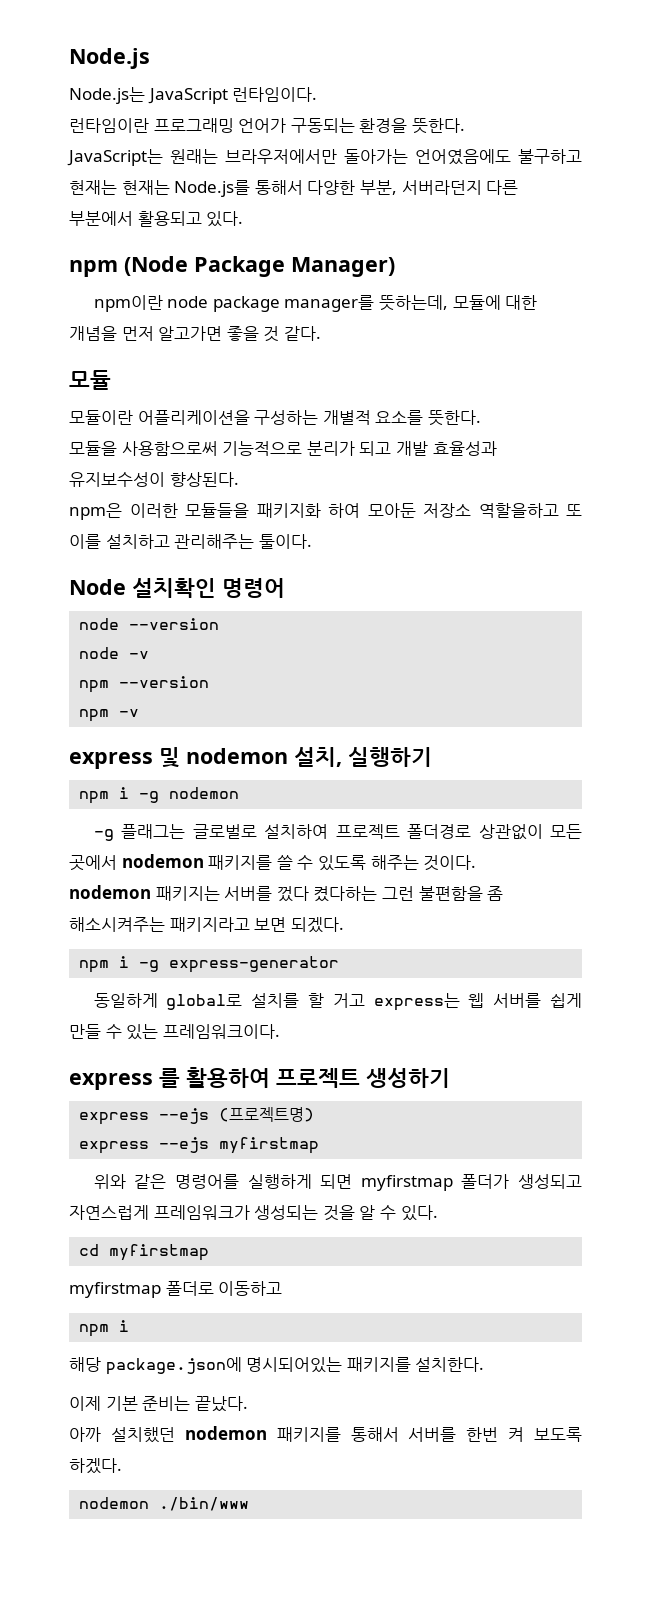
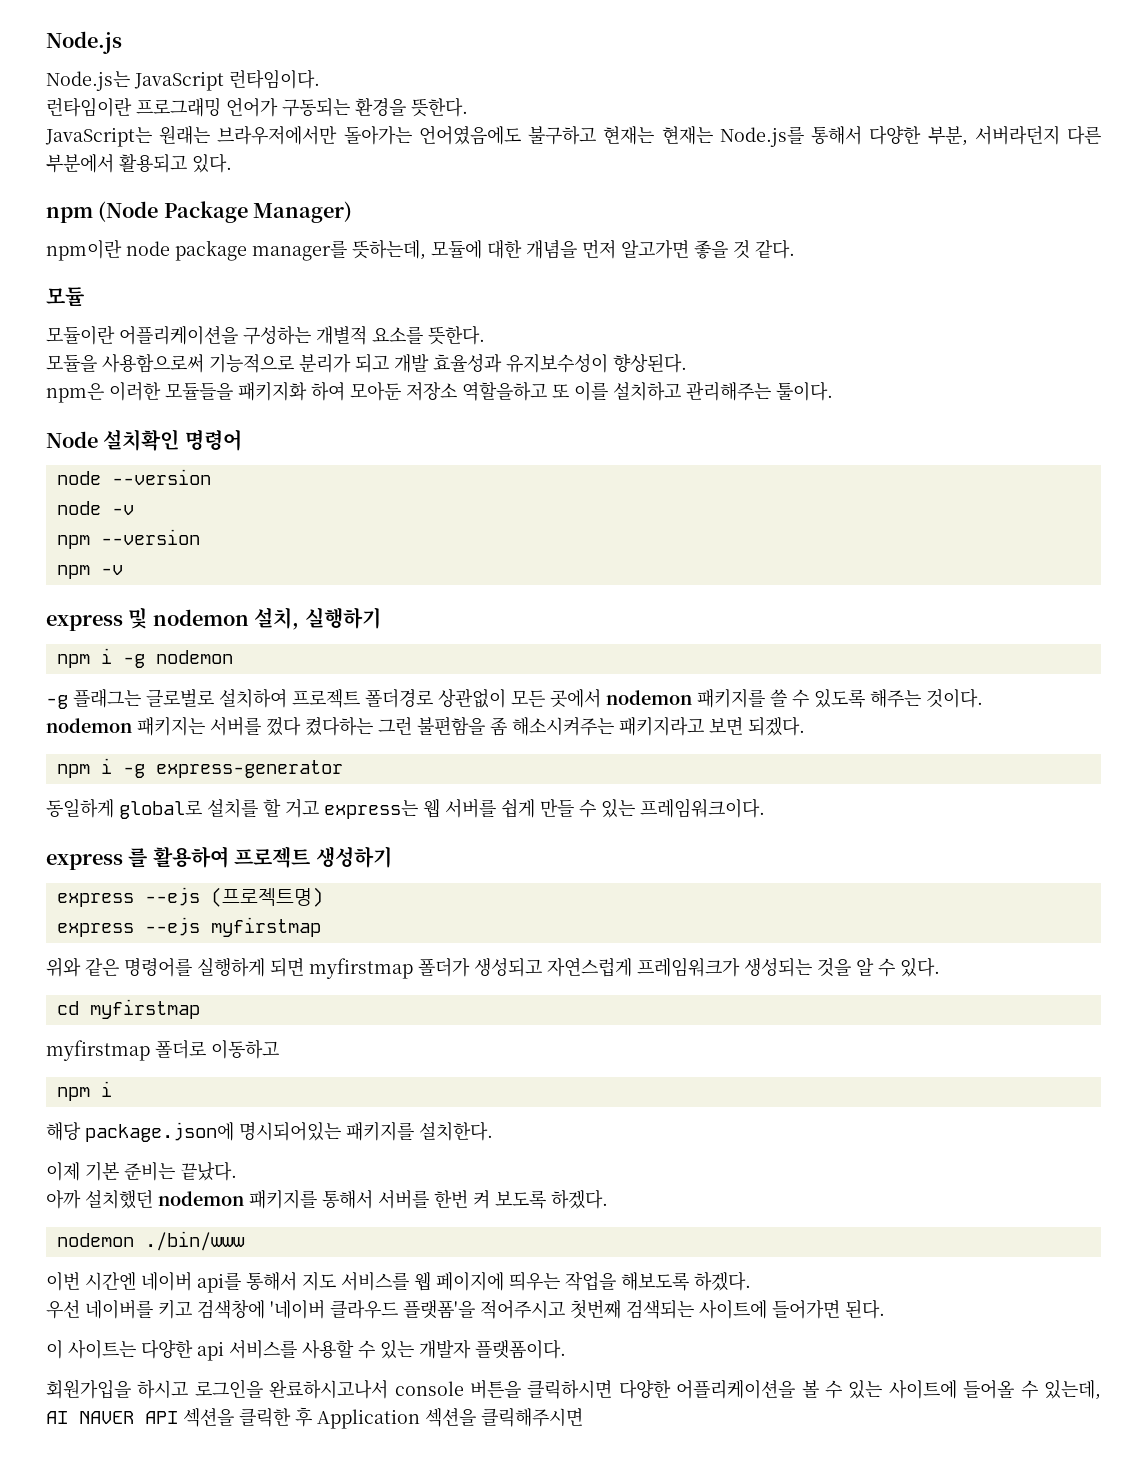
(250, 1504) none -> [46,1271,751,1293] [46,1299,885,1319] [46,1339,566,1361] [46,1379,1101,1400] [46,1407,583,1429] // 이번 시간엔 네이버 api를 통해서 지도 서비스를 웹 페이지에 띄우는 작업을 해보도록 하겠다. // 우선 네이버를 키고 검색창에 '네이버 클라우드 플랫폼'을 적어주시고 첫번째 검색되는 사이트에 들어가면 된다. // 이 사이트는 다양한 api 서비스를 사용할 수 있는 개발자 플랫폼이다. // 회원가입을 하시고 로그인을 완료하시고나서 console 버튼을 클릭하시면 다양한 어플리케이션을 볼 수 있는 사이트에 들어올 수 있는데, AI NAVER API 섹션을 클릭한 후 Application 섹션을 클릭해주시면

